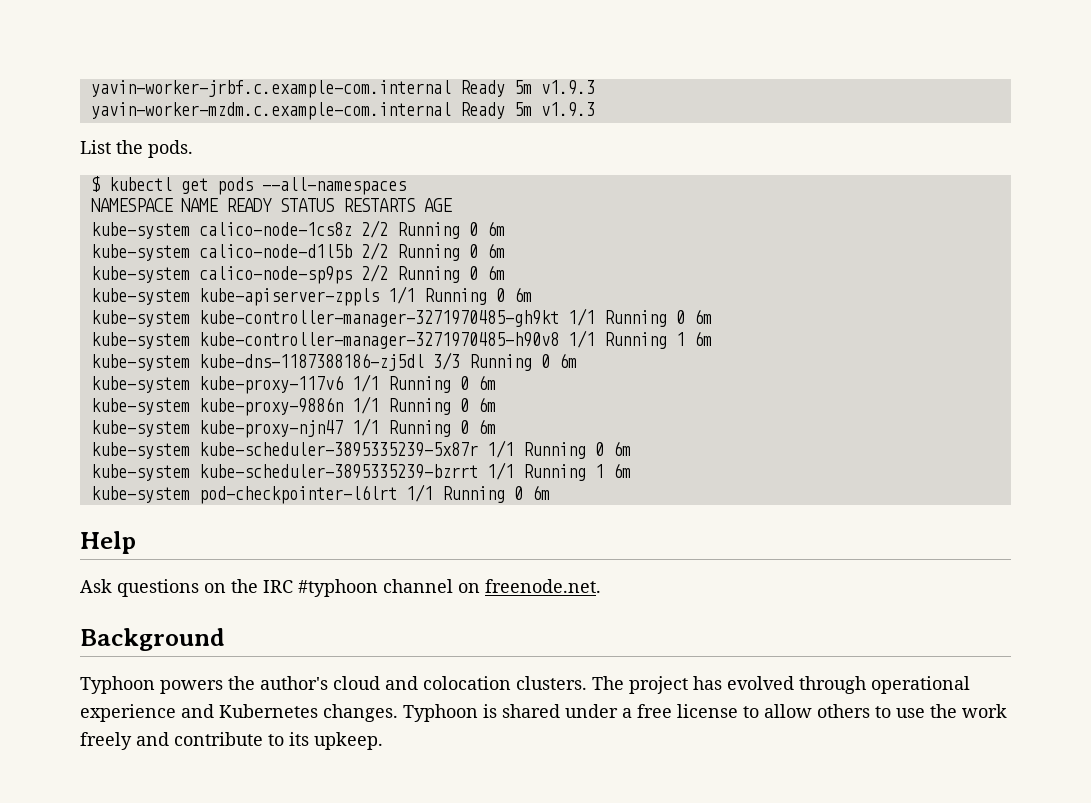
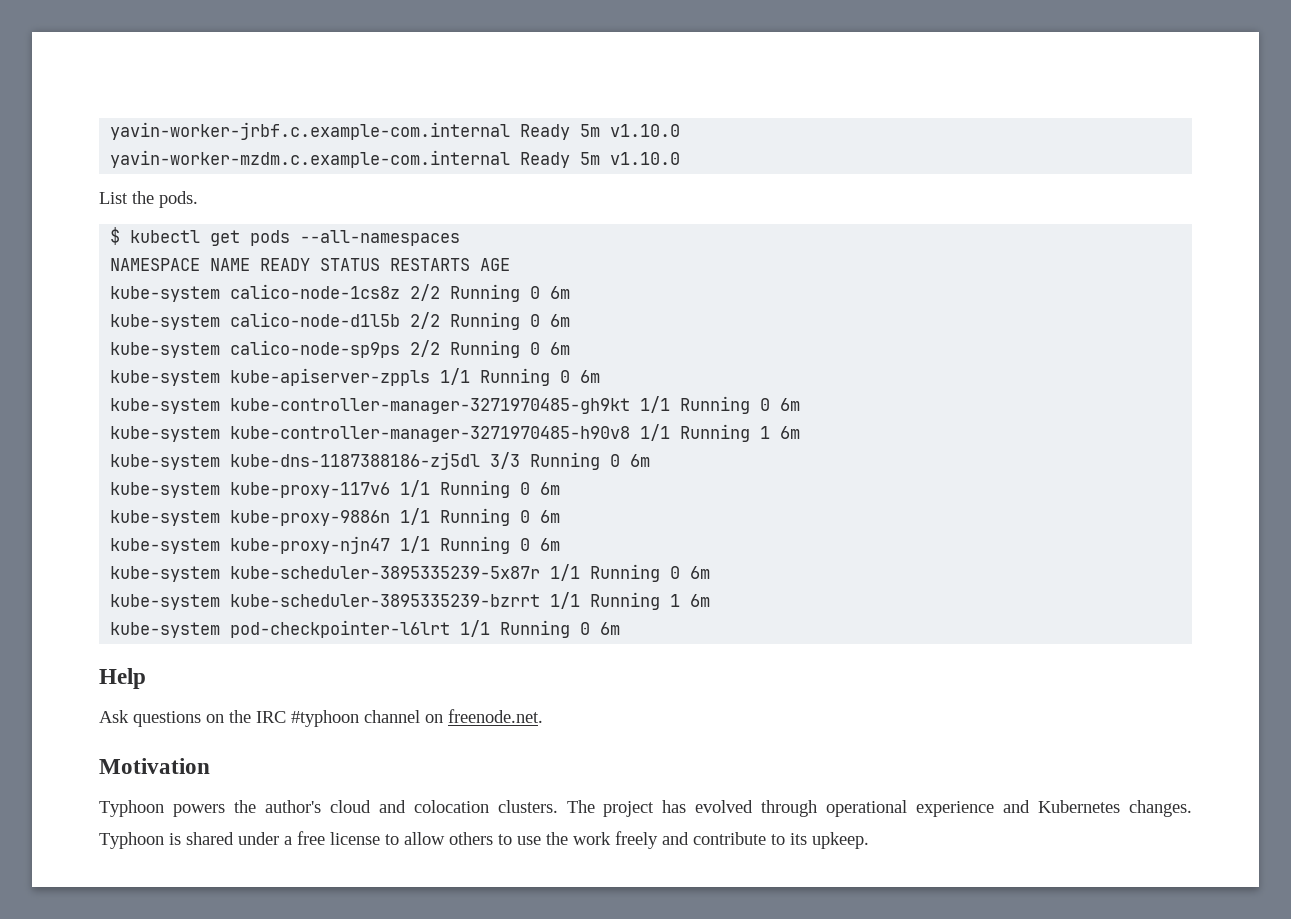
[540,80,595,95] v1.9.3 -> [610,124,681,137] v1.10.0
[540,102,595,117] v1.9.3 -> [610,152,681,165] v1.10.0
[80,628,225,651] Background -> [99,758,210,774] Motivation

